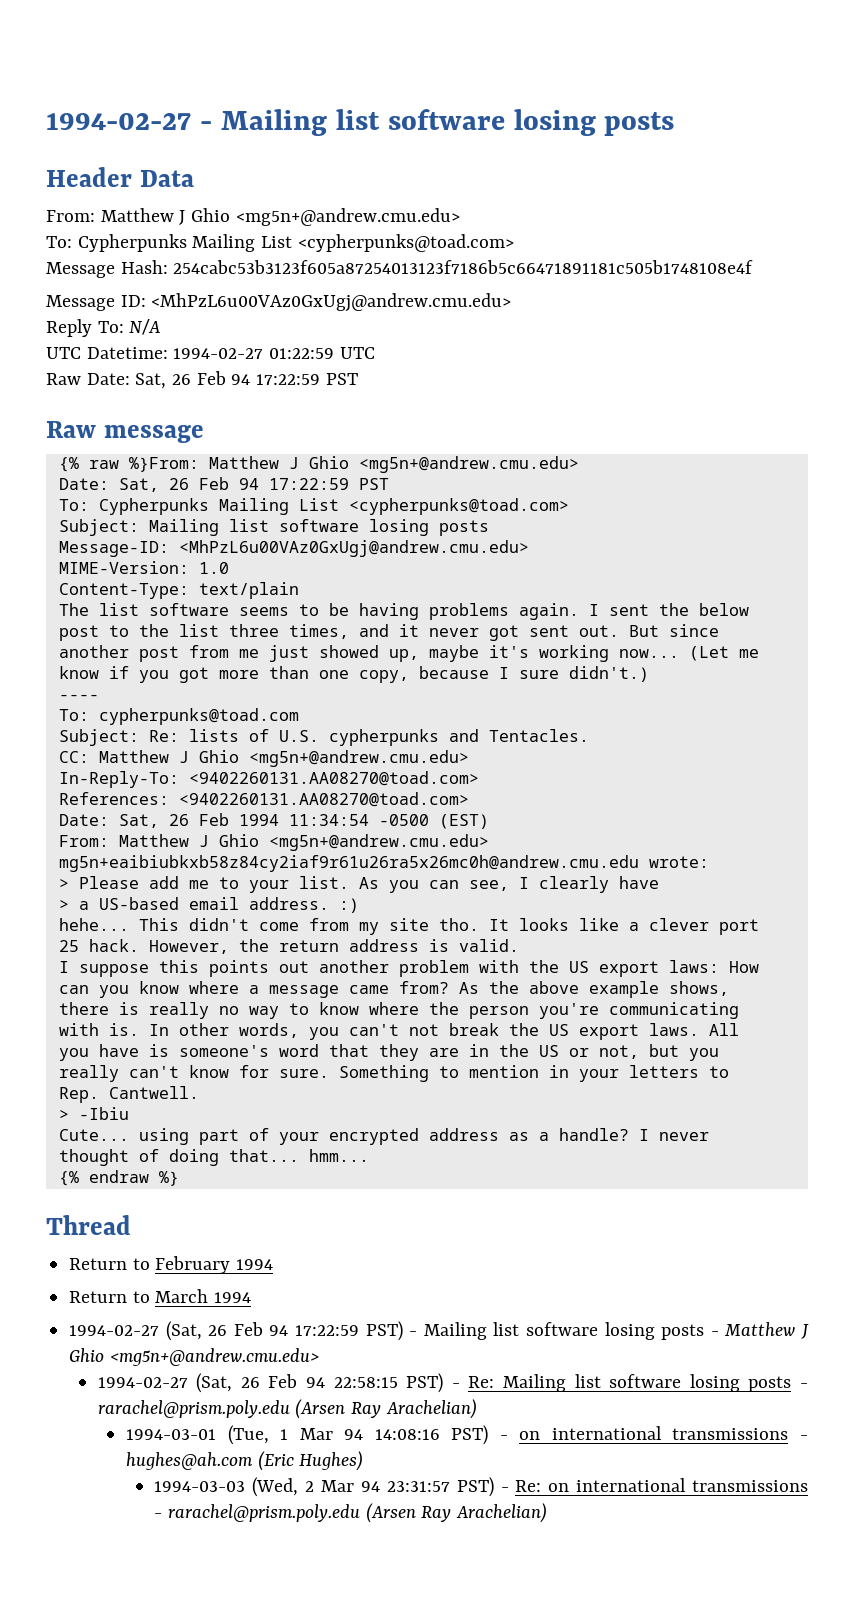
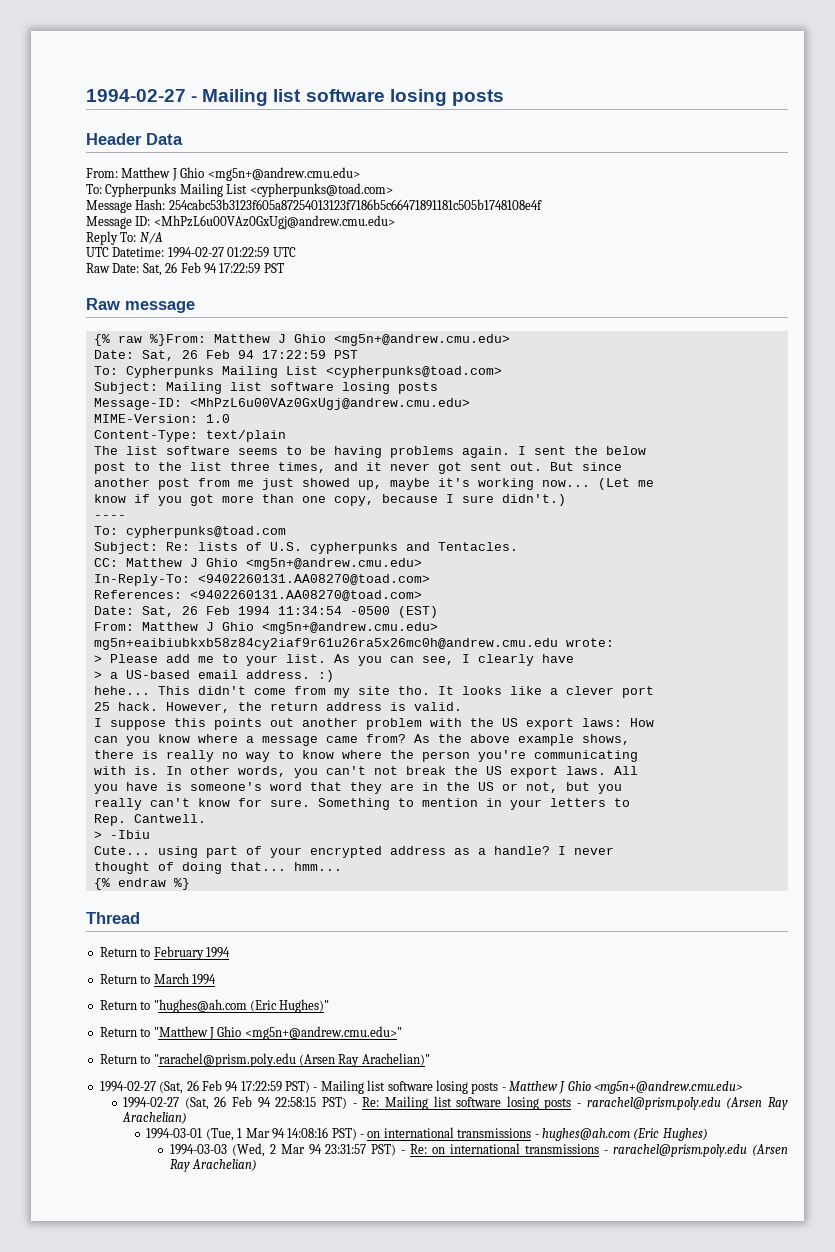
(252, 1297) none -> [99,999,330,1013] [99,1026,402,1040] [99,1053,430,1067] // Return to "hughes@ah.com (Eric Hughes)" // Return to "Matthew J Ghio <mg5n+@andrew.cmu.edu>" // Return to "rarachel@prism.poly.edu (Arsen Ray Arachelian)"

